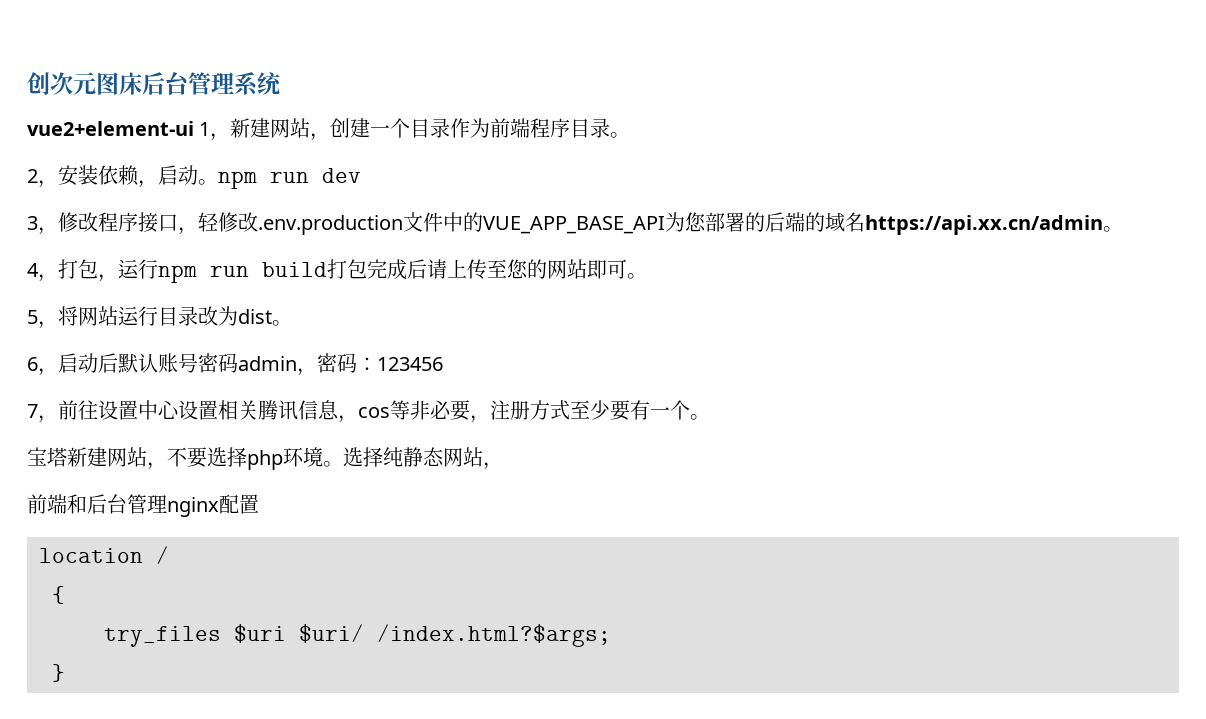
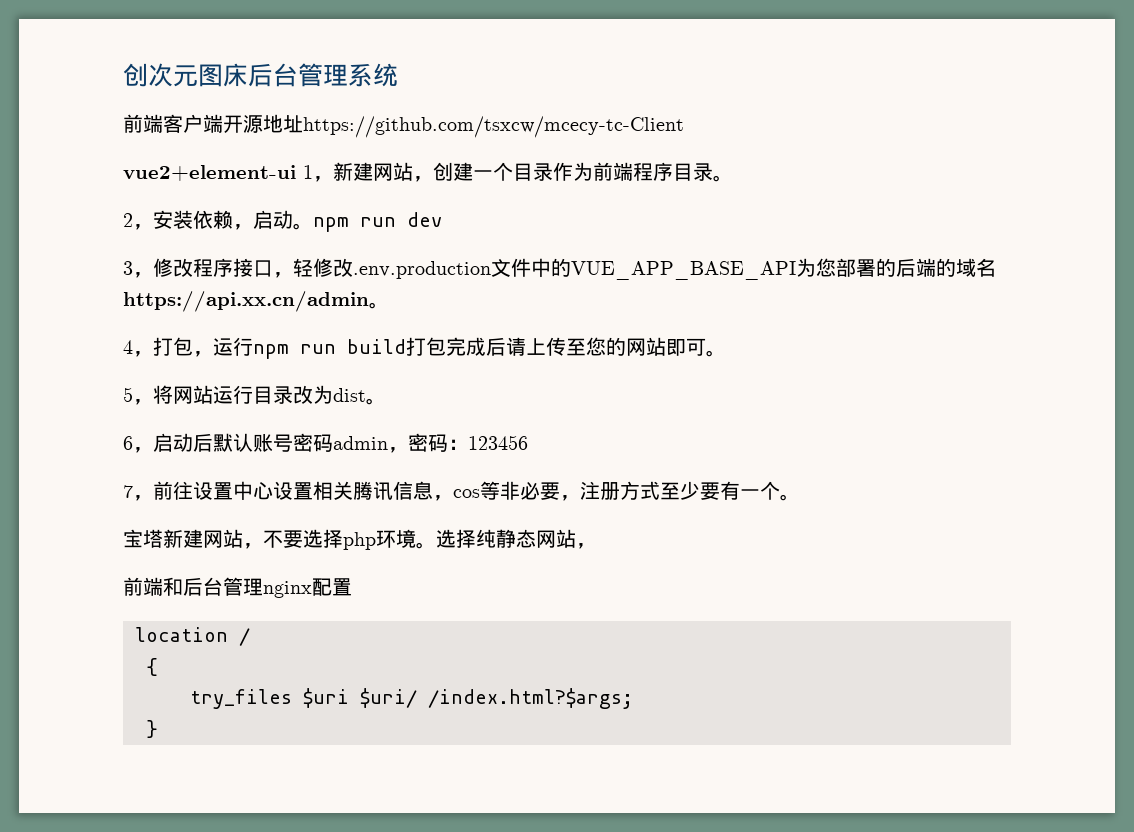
(282, 83) none -> [123,114,684,138] // 前端客户端开源地址https://github.com/tsxcw/mcecy-tc-Client

